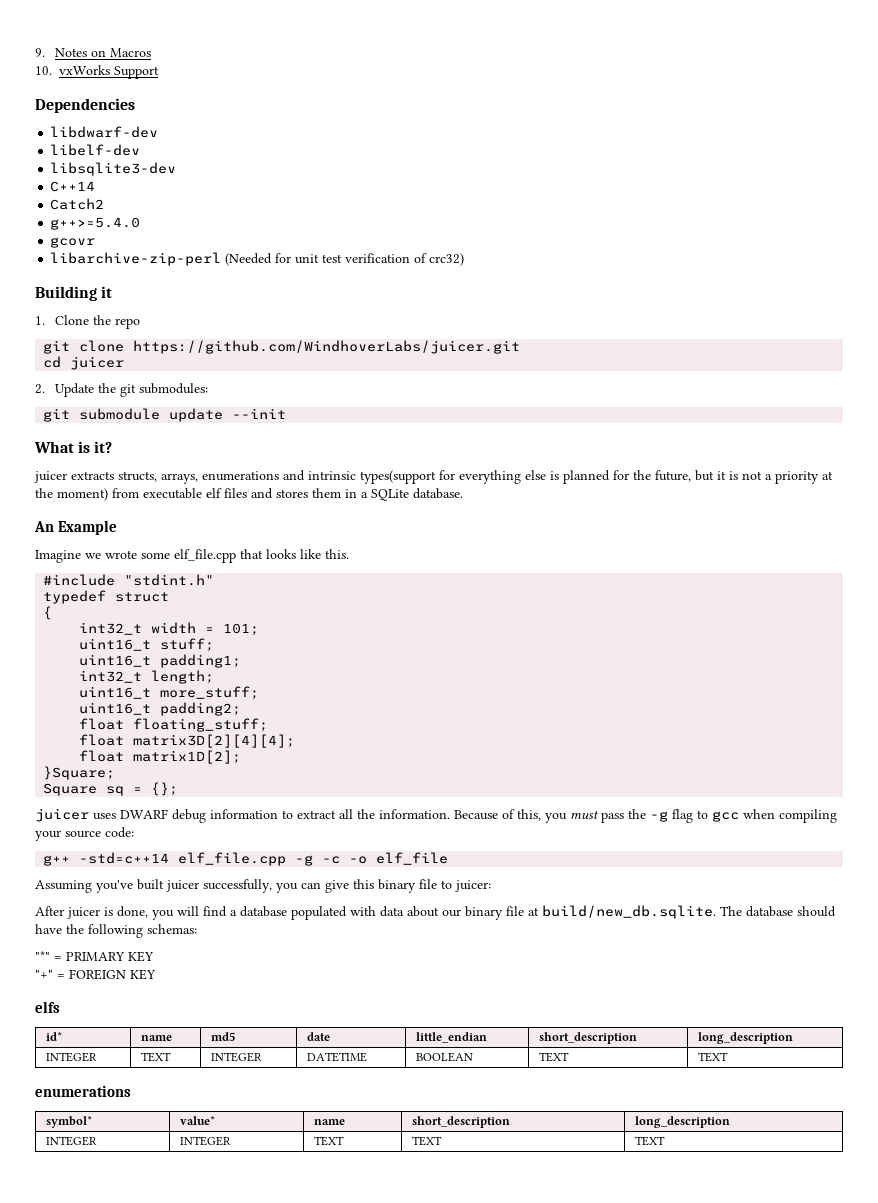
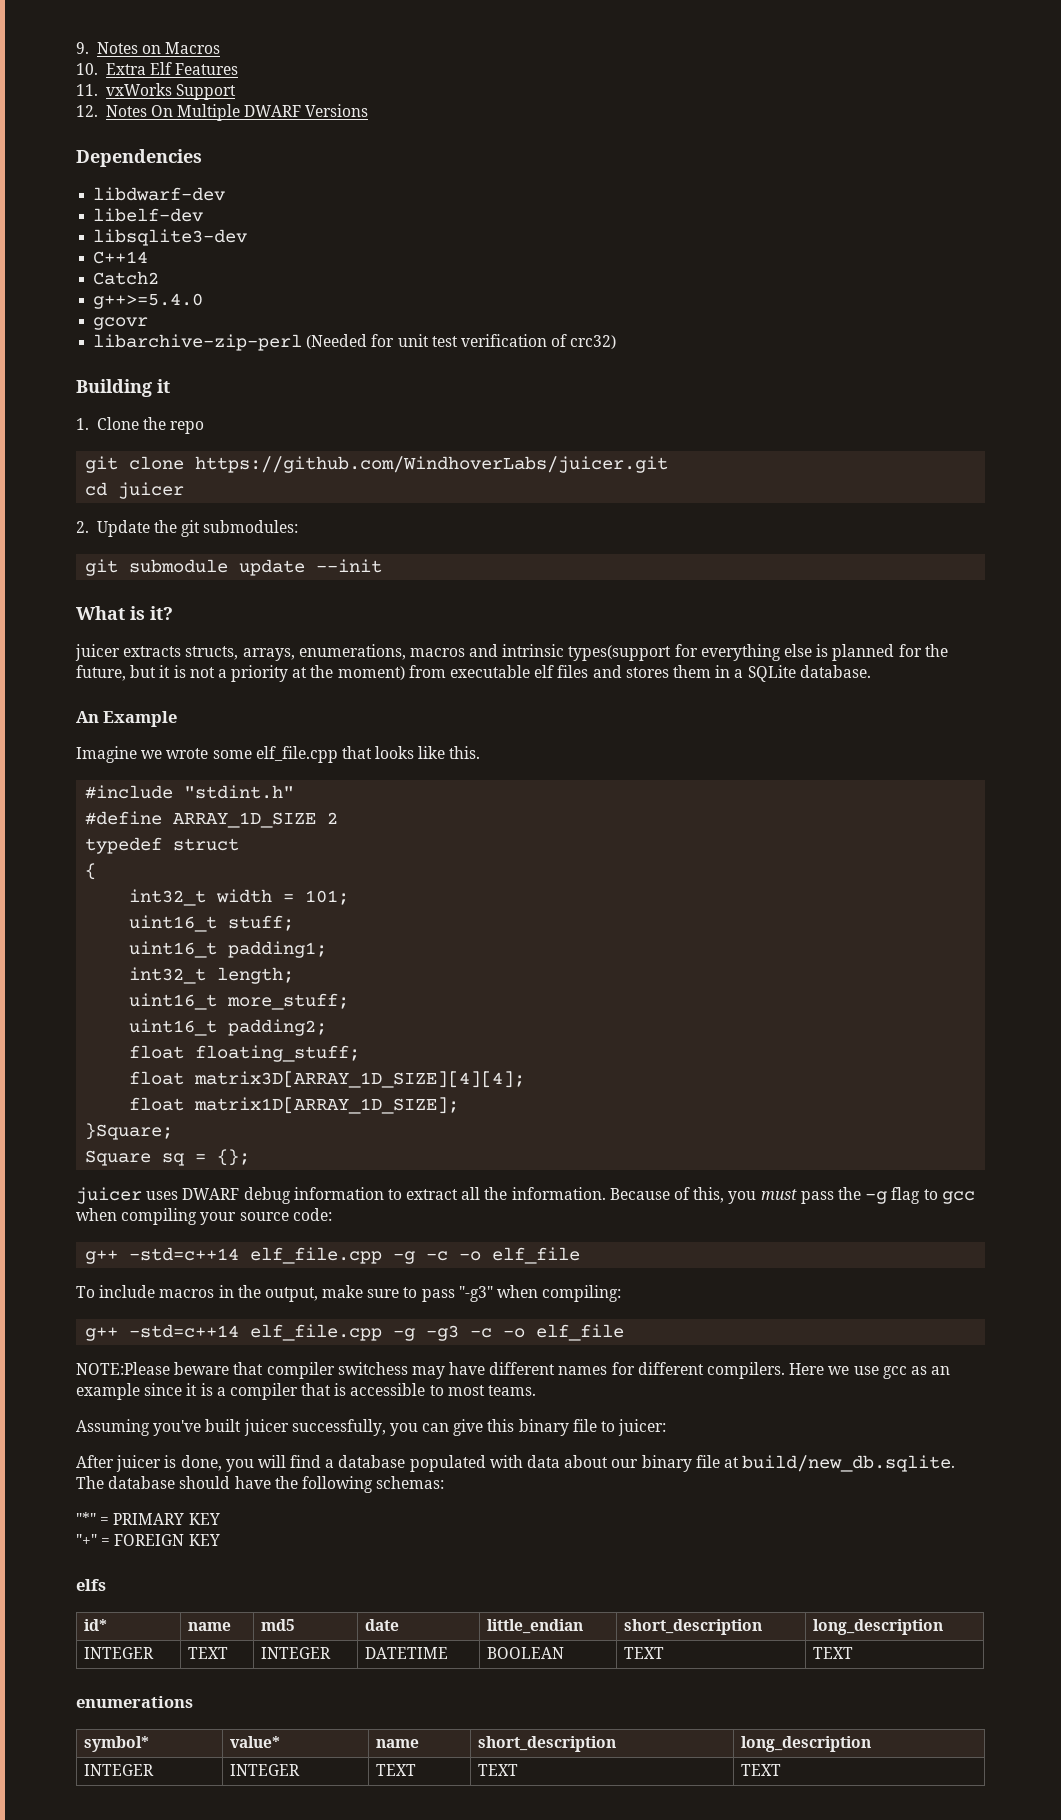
[59,65,159,79] vxWorks Support -> [105,62,239,75] [76,83,236,100] [76,104,369,121] Extra Elf Features // 11. vxWorks Support // 12. Notes On Multiple DWARF Versions
[202,471,279,481] enumerations -> [298,644,465,660] enumerations, macros
(215, 580) none -> [85,811,339,828] // #define ARRAY_1D_SIZE 2
[133,734,296,748] [79,750,242,764] matrix3D[2][4][4]; // float matrix1D[2]; -> [194,1071,526,1088] [129,1097,460,1114] matrix3D[ARRAY_1D_SIZE][4][4]; // float matrix1D[ARRAY_1D_SIZE];
(449, 858) none -> [76,1285,622,1302] [85,1324,625,1341] [76,1362,951,1379] [76,1383,537,1400] // To include macros in the output, make sure to pass "-g3" when compiling: // g++ -std=c++14 elf_file.cpp -g -g3 -c -o elf_file // NOTE:Please beware that compiler switchess may have different names for different compilers. Here we use gcc as an example since it is a compiler that is accessible to most teams.

